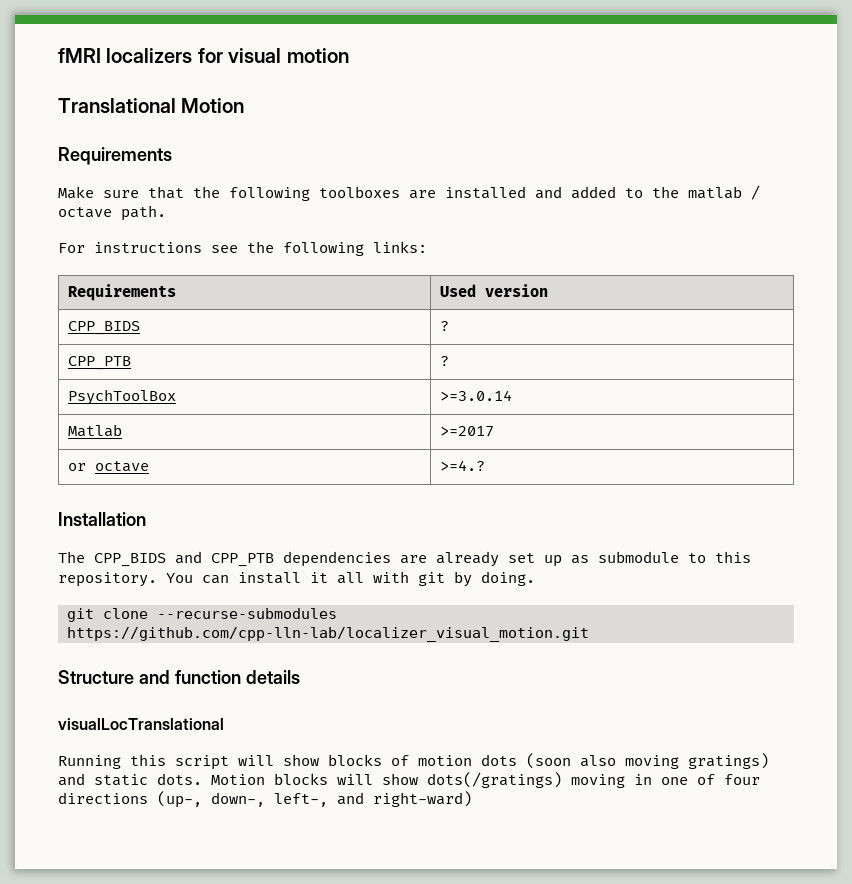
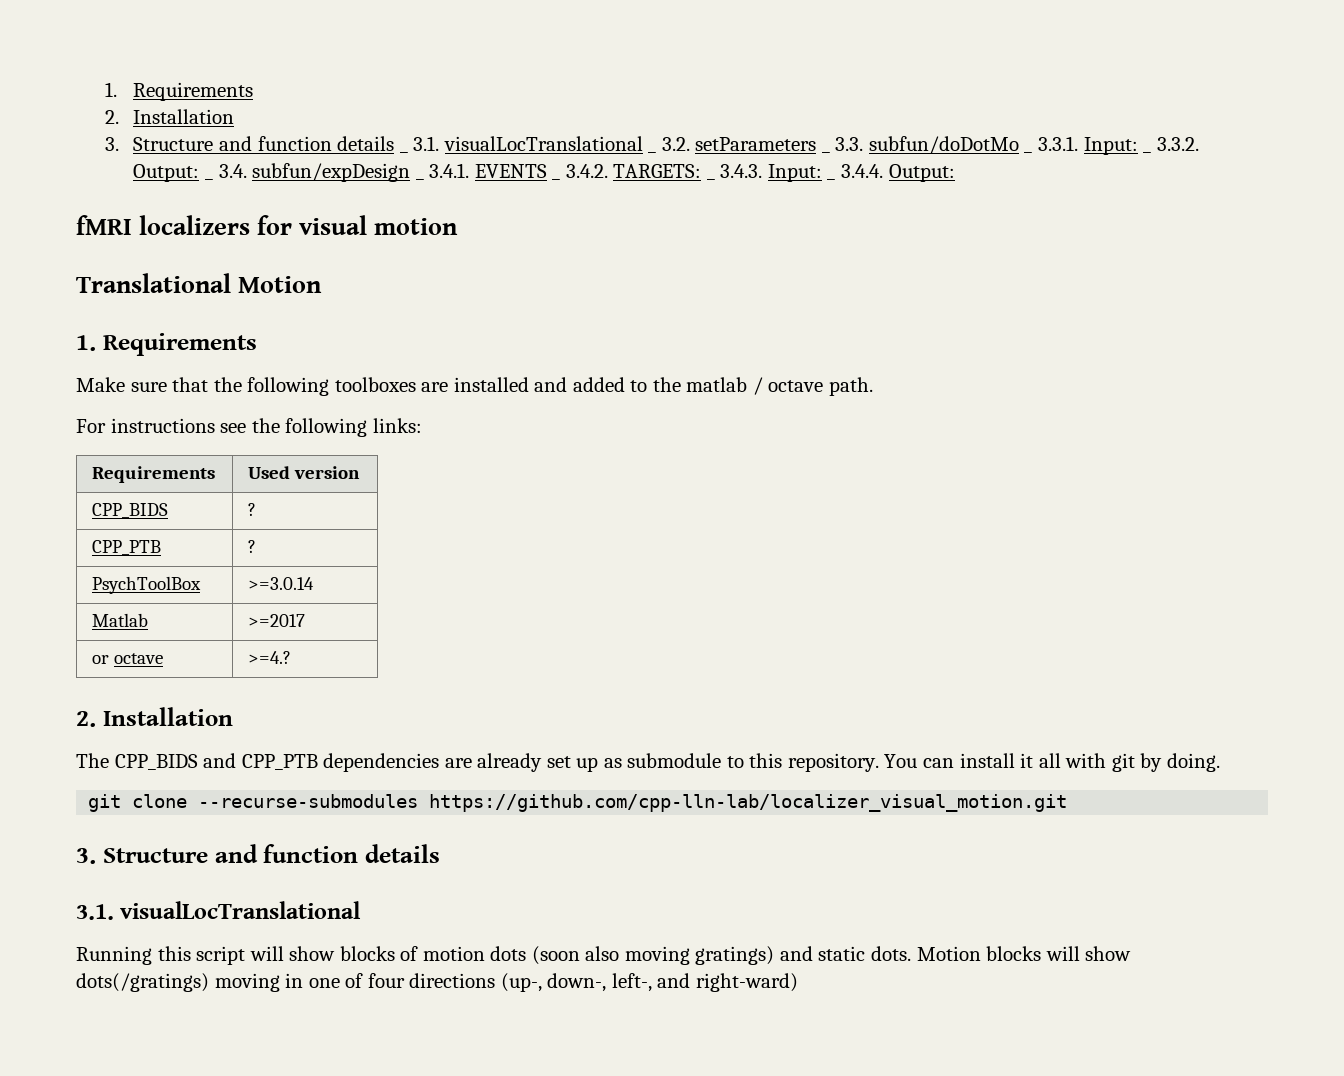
(58, 55) none -> [104,82,254,101] [104,109,235,124] [104,136,395,151] [399,151,408,153] [413,136,643,151] [648,151,657,153] [661,137,817,151] [821,151,830,153] [835,136,1033,154] [1037,136,1152,155] [1156,137,1199,151] [133,164,214,182] [218,163,424,182] [429,163,547,178] [552,178,561,180] [565,164,702,178] [706,178,715,180] [720,164,836,182] [840,164,955,182] 1. Requirements // 2. Installation // 3. Structure and function details _ 3.1. visualLocTranslational _ 3.2. setParameters _ 3.3. subfun/doDotMo _ 3.3.1. Input: _ 3.3.2. Output: _ 3.4. subfun/expDesign _ 3.4.1. EVENTS _ 3.4.2. TARGETS: _ 3.4.3. Input: _ 3.4.4. Output: //
(245, 105) none -> [76,335,96,351] 1.
(485, 465) none -> [76,711,96,727] 2.
(589, 634) none -> [76,848,96,864] 3.
(300, 677) none -> [76,904,114,920] 3.1.

